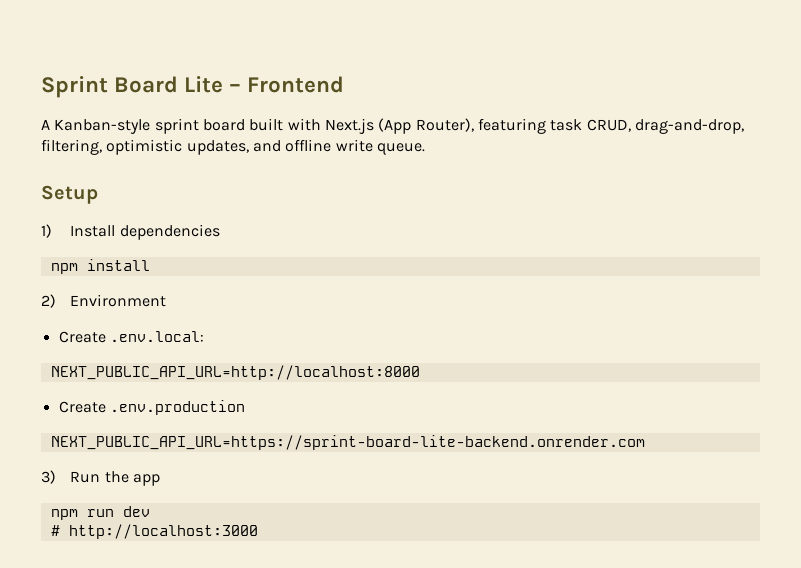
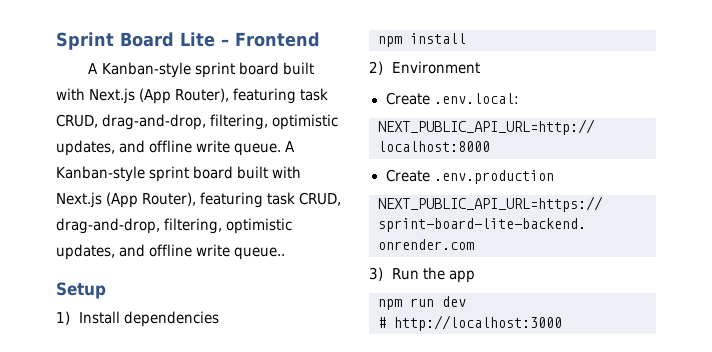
(425, 149) none -> [285,141,296,152] [56,166,302,182] [56,192,342,208] [56,218,293,234] [56,244,286,260] A Kanban-style sprint board built with Next.js (App Router), featuring task CRUD, drag-and-drop, filtering, optimistic updates, and offline write queue..

